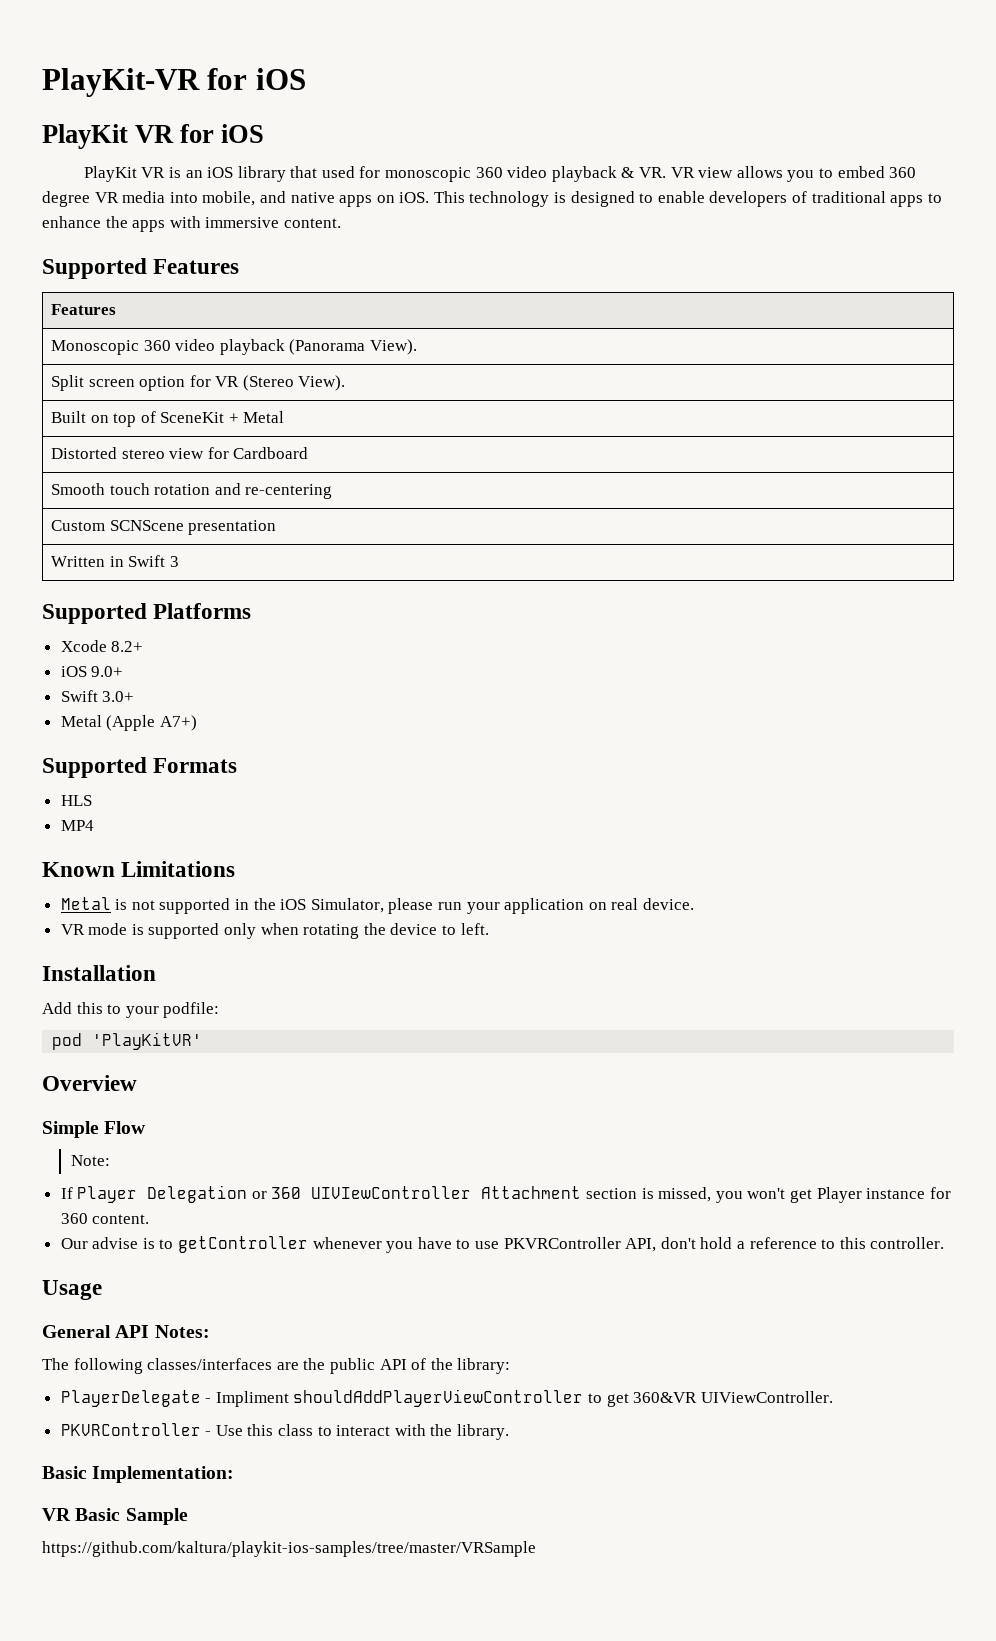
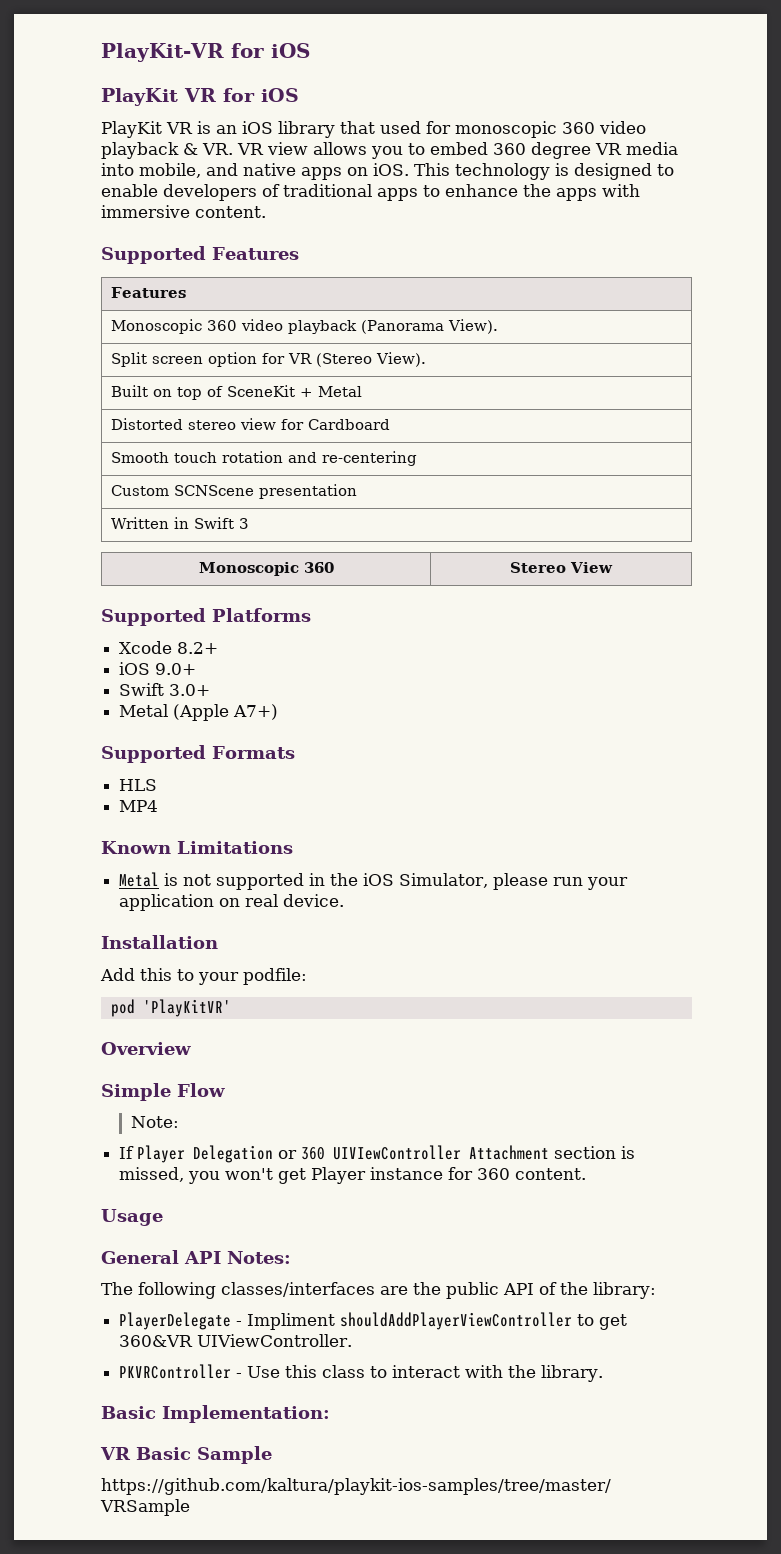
(179, 561) none -> [198,562,334,576] [510,562,613,573] // Monoscopic 360 | Stereo View
[60,923,489,939] // VR mode is supported only when rotating the device to left. -> (345, 900) none
[60,1236,945,1253] // Our advise is to getController whenever you have to use PKVRController API, don't hold a reference to this controller. -> (587, 1174) none

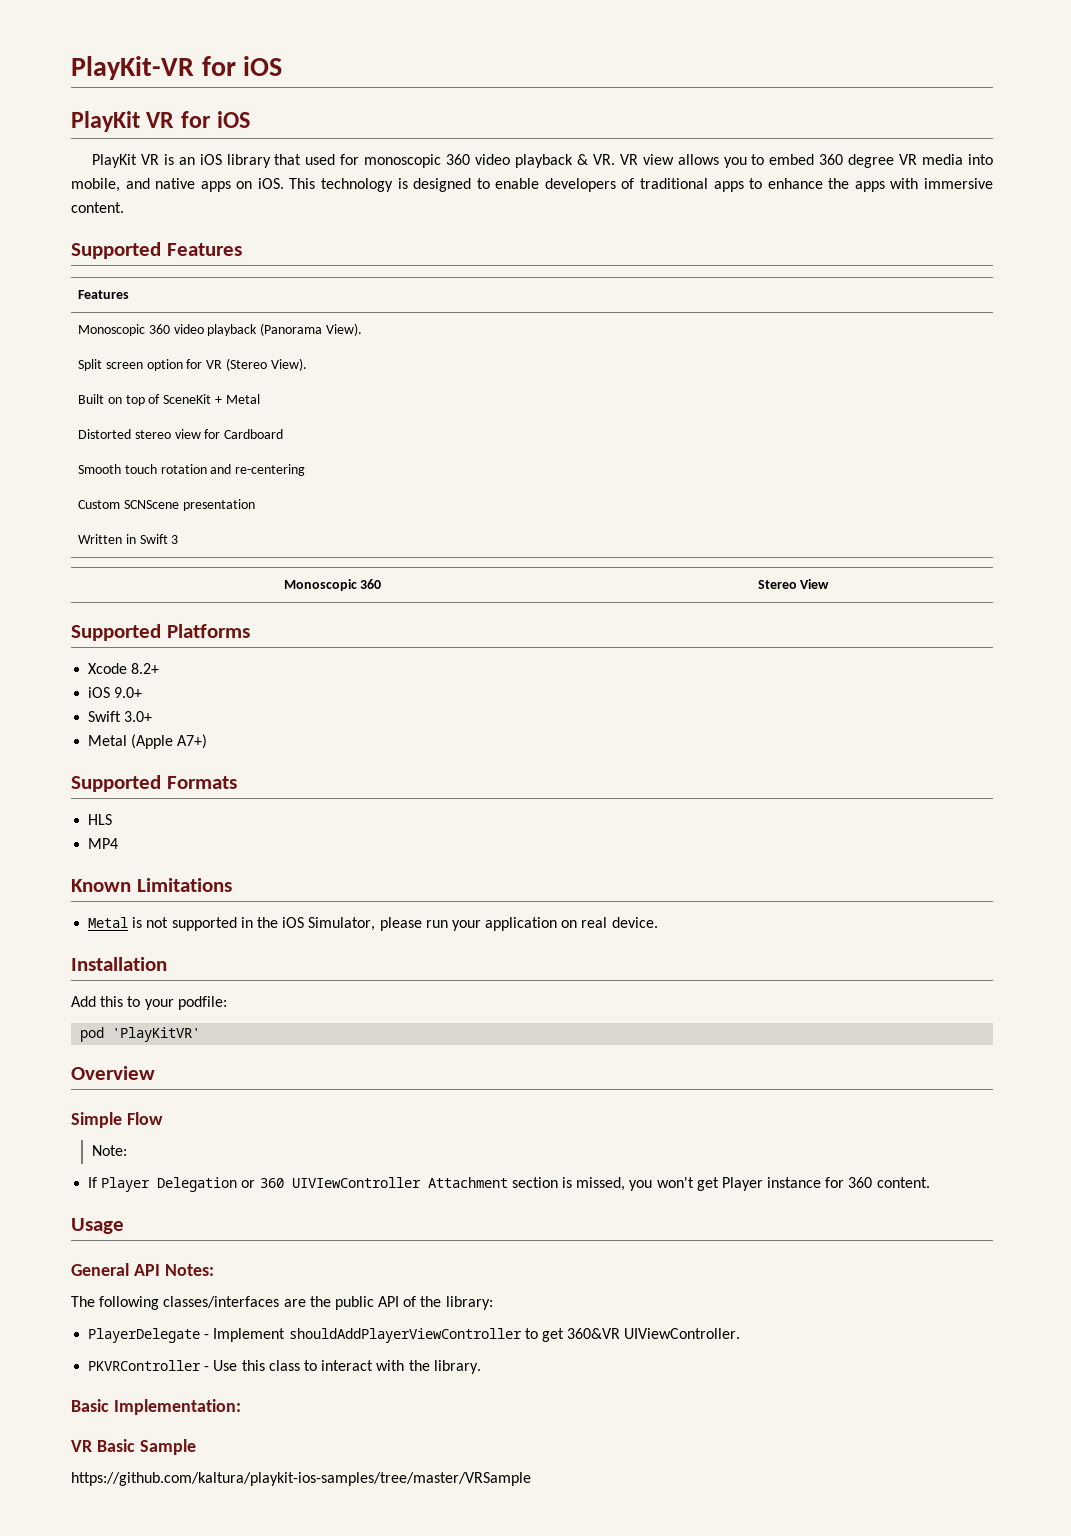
[247,1313,336,1330] Impliment -> [213,1328,286,1342] Implement

